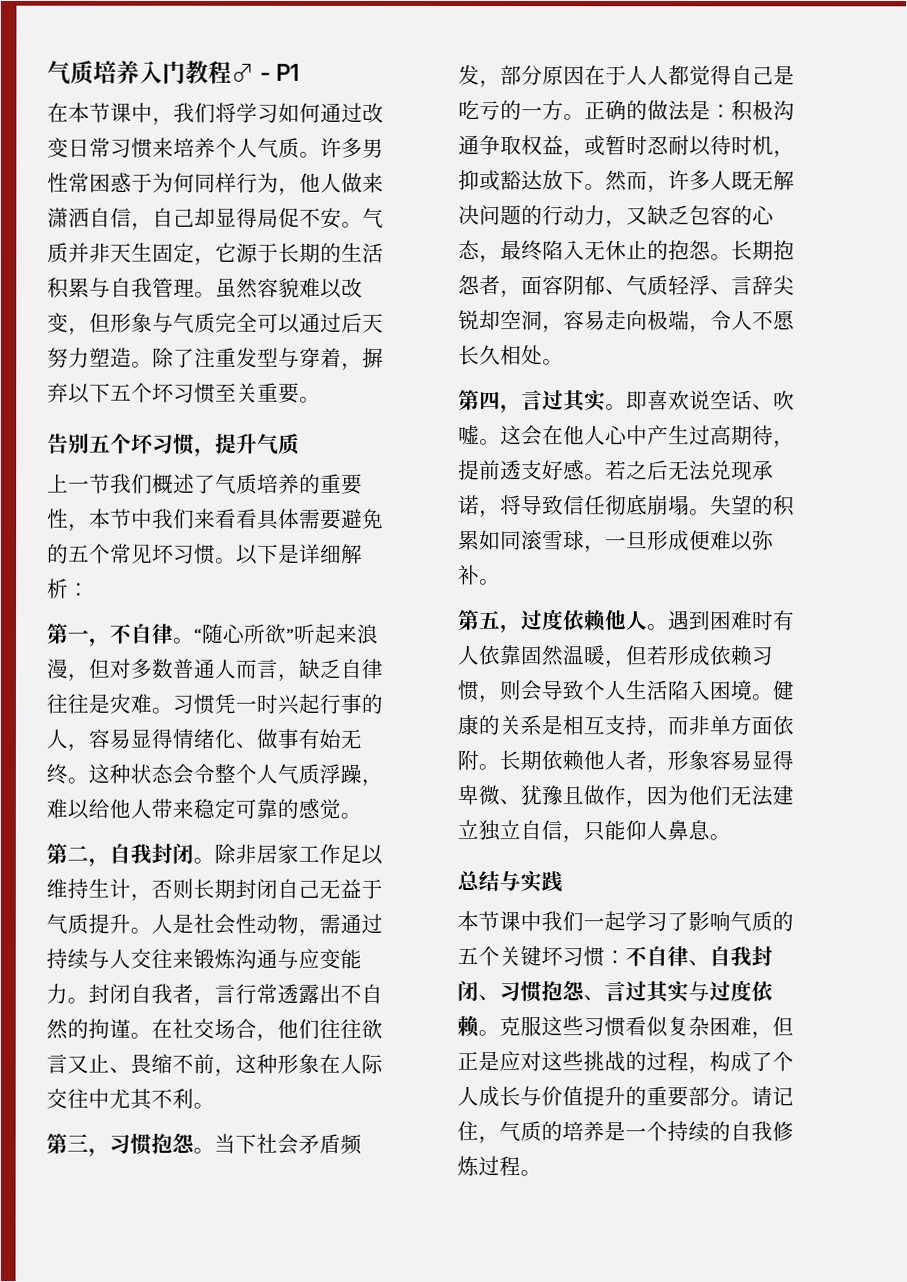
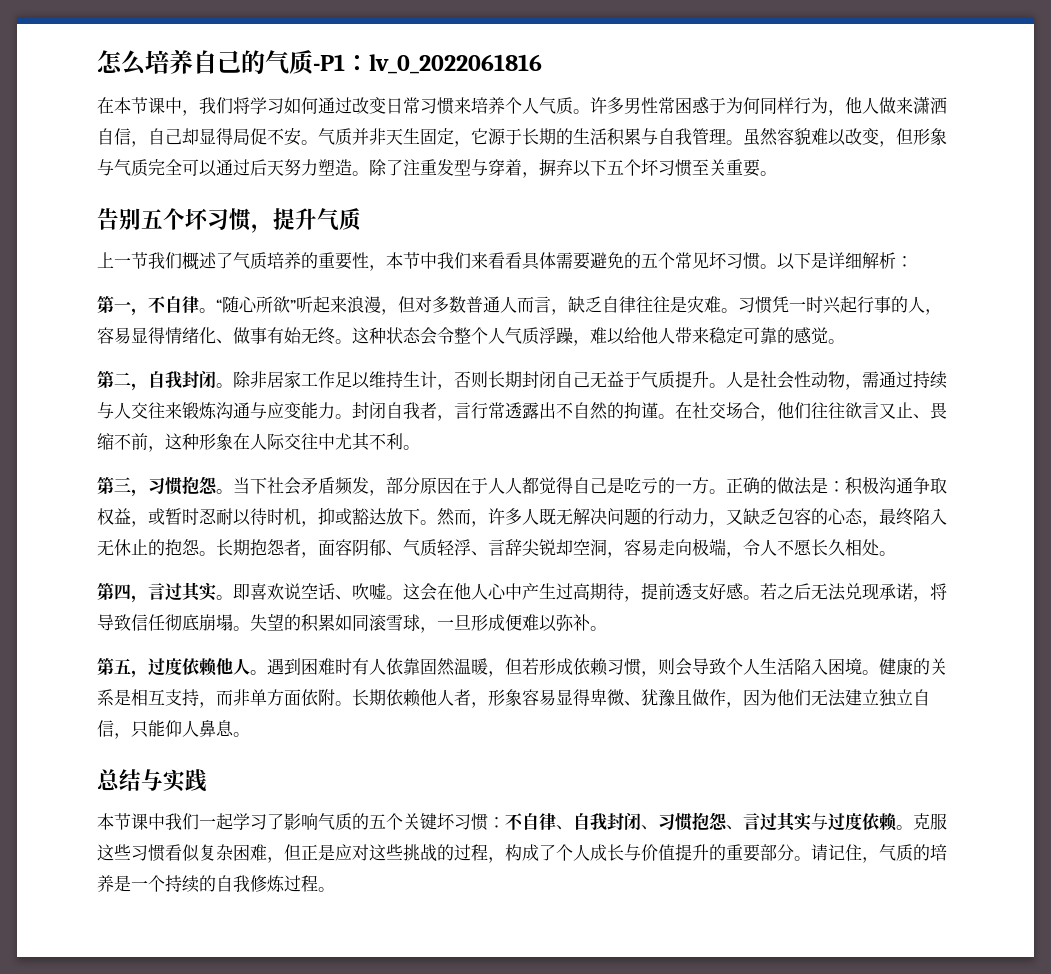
[47,60,301,85] 气质培养入门教程♂ - P1 -> [97,50,542,76] 怎么培养自己的气质-P1：lv_0_2022061816

